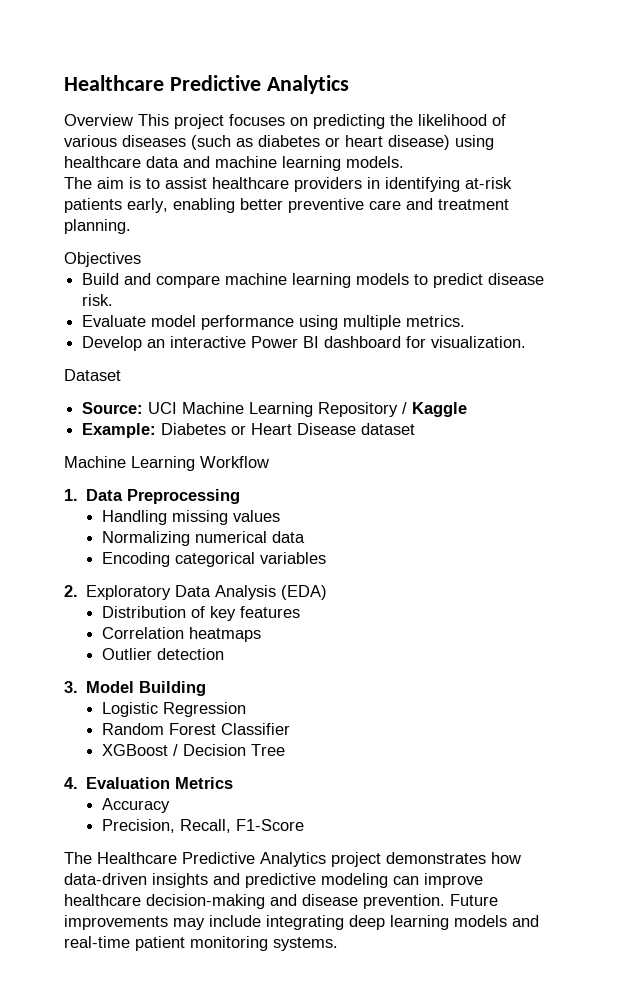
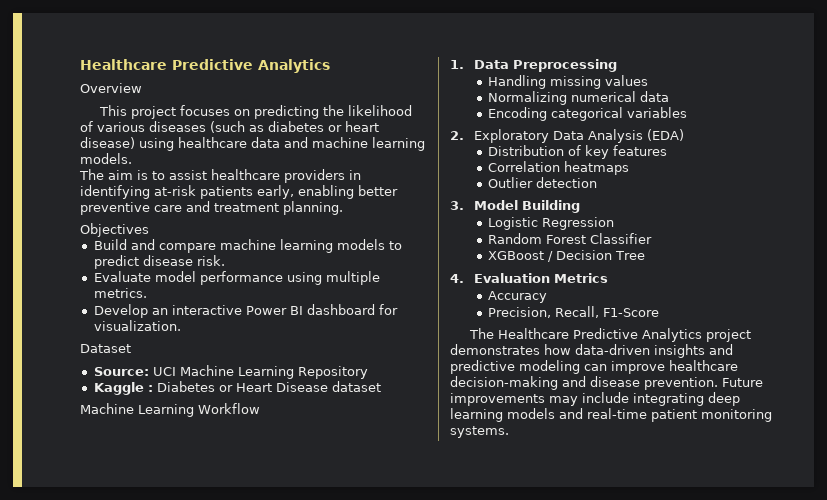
(133, 120) none -> (142, 88) //
[402,402,408,414] / -> (368, 372) //
[82,423,157,438] // Example: -> [147,385,153,392] :

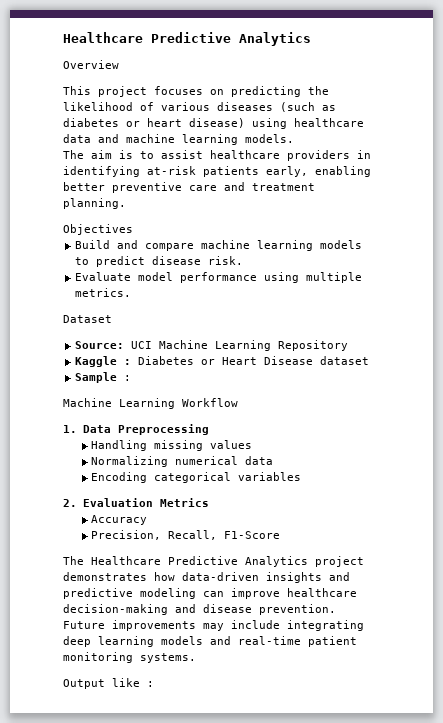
[93,304,398,318] [93,320,181,331] // Develop an interactive Power BI dashboard for visualization. -> (132, 292) none
(381, 386) none -> [75,372,132,383] // Sample :
[474,129,685,143] [487,145,667,159] [487,161,629,175] [487,177,597,188] [450,200,581,213] [487,217,614,230] [487,233,652,244] [487,250,645,262] [450,274,464,283] Exploratory Data Analysis (EDA) // Distribution of key features // Correlation heatmaps // Outlier detection // 3. Model Building // Logistic Regression // Random Forest Classifier // XGBoost / Decision Tree // 4. -> (77, 503) none
(509, 432) none -> [63,678,154,689] // Output like :

